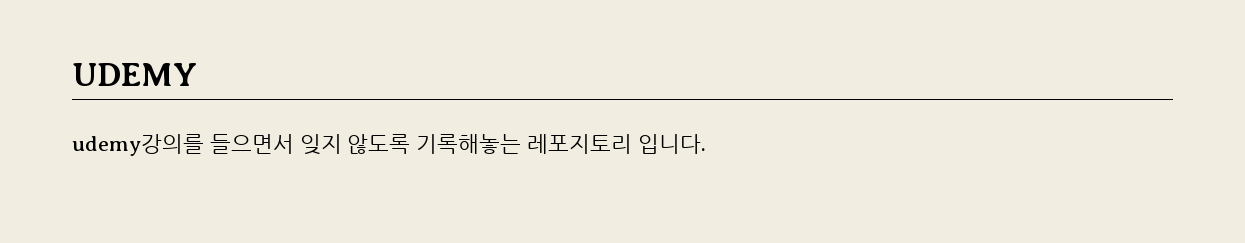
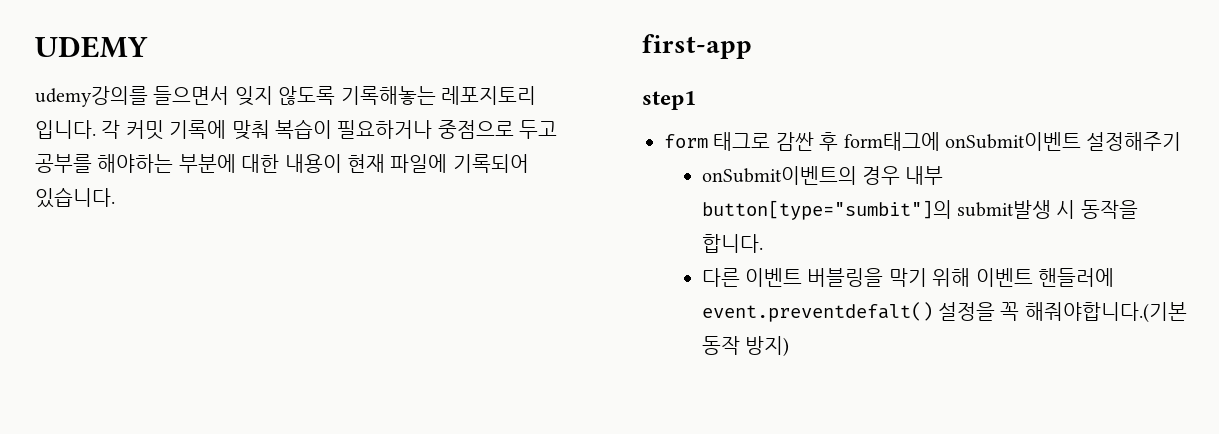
(706, 144) none -> [101,119,558,140] [35,154,529,173] [35,187,115,208] [642,34,752,59] [642,91,696,110] [664,132,1182,151] [701,166,944,185] [701,200,1138,220] [701,234,763,253] [701,268,1115,287] [701,302,1187,323] [701,336,790,357] 각 커밋 기록에 맞춰 복습이 필요하거나 중점으로 두고 공부를 해야하는 부분에 대한 내용이 현재 파일에 기록되어 있습니다. // first-app // step1 // form 태그로 감싼 후 form태그에 onSubmit이벤트 설정해주기 // onSubmit이벤트의 경우 내부 button[type="sumbit"]의 submit발생 시 동작을 합니다. // 다른 이벤트 버블링을 막기 위해 이벤트 핸들러에 event.preventdefalt() 설정을 꼭 해줘야합니다.(기본 동작 방지)

